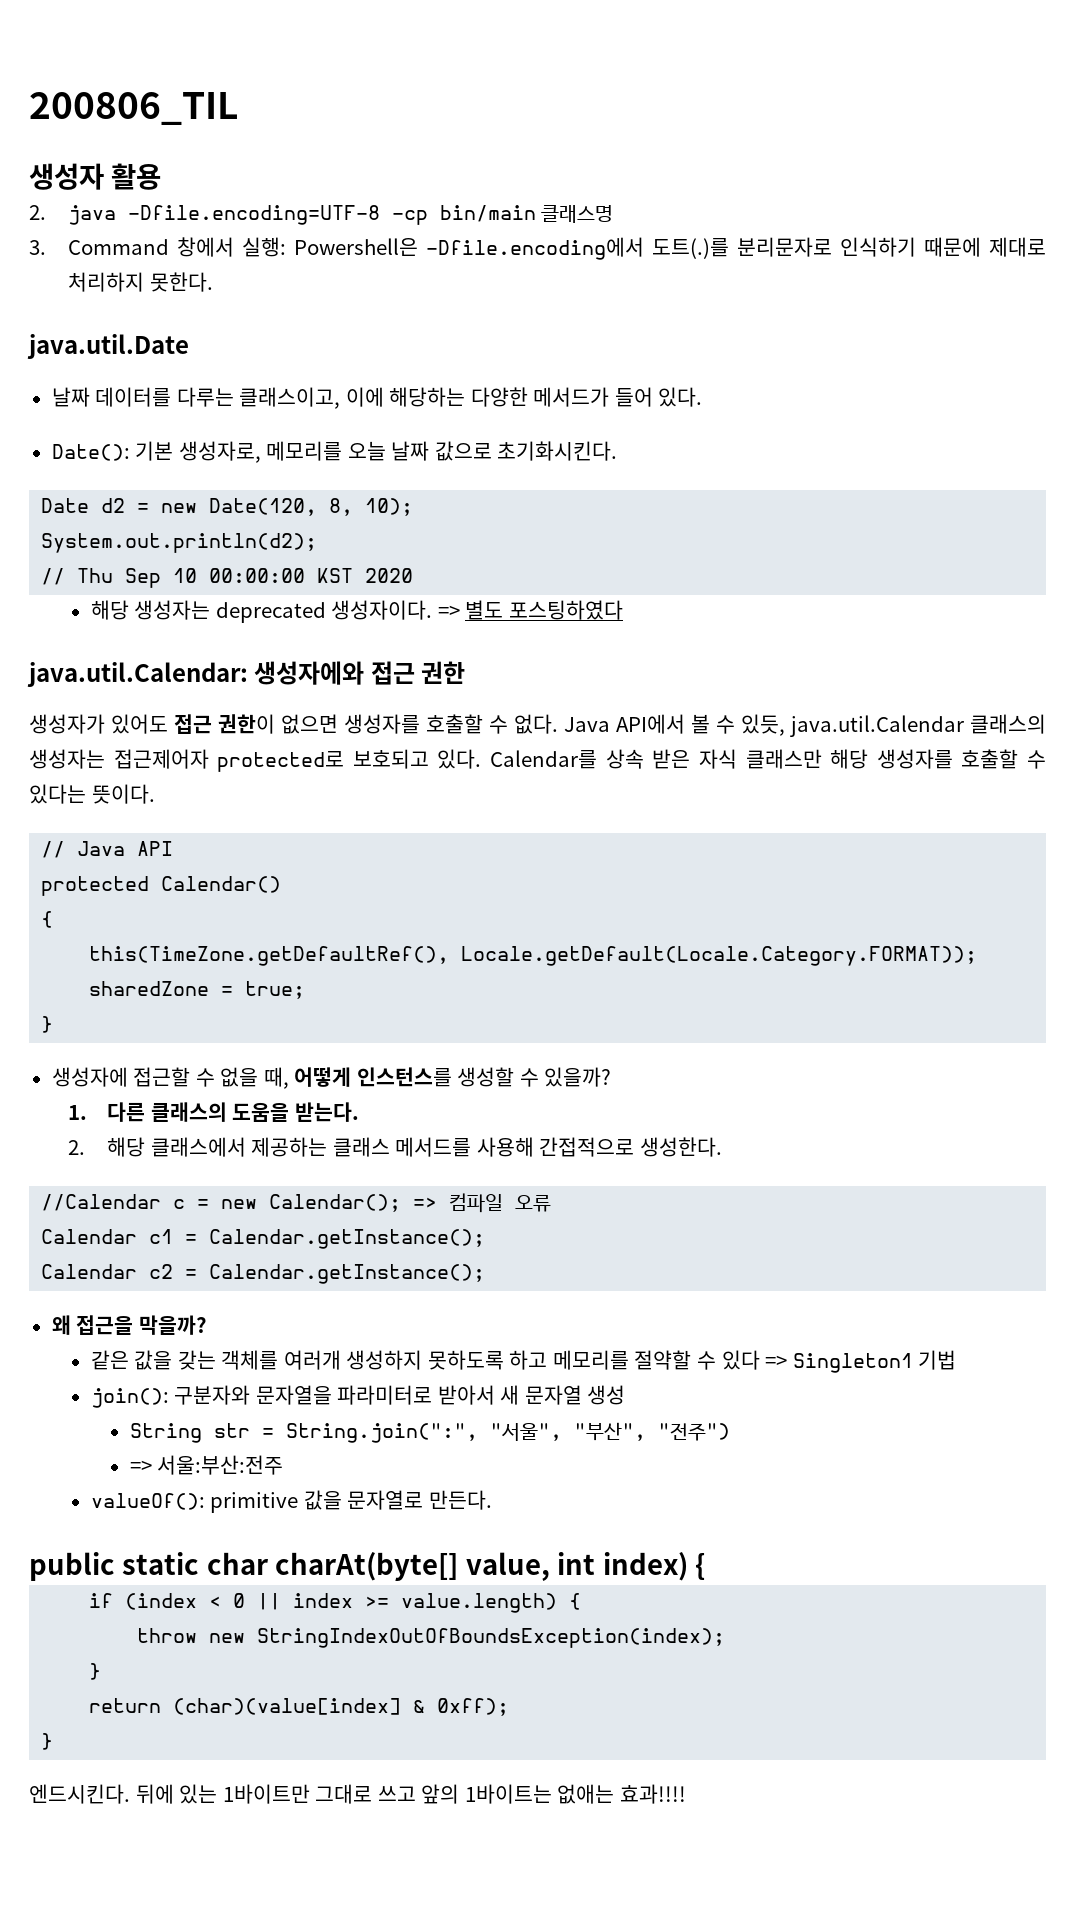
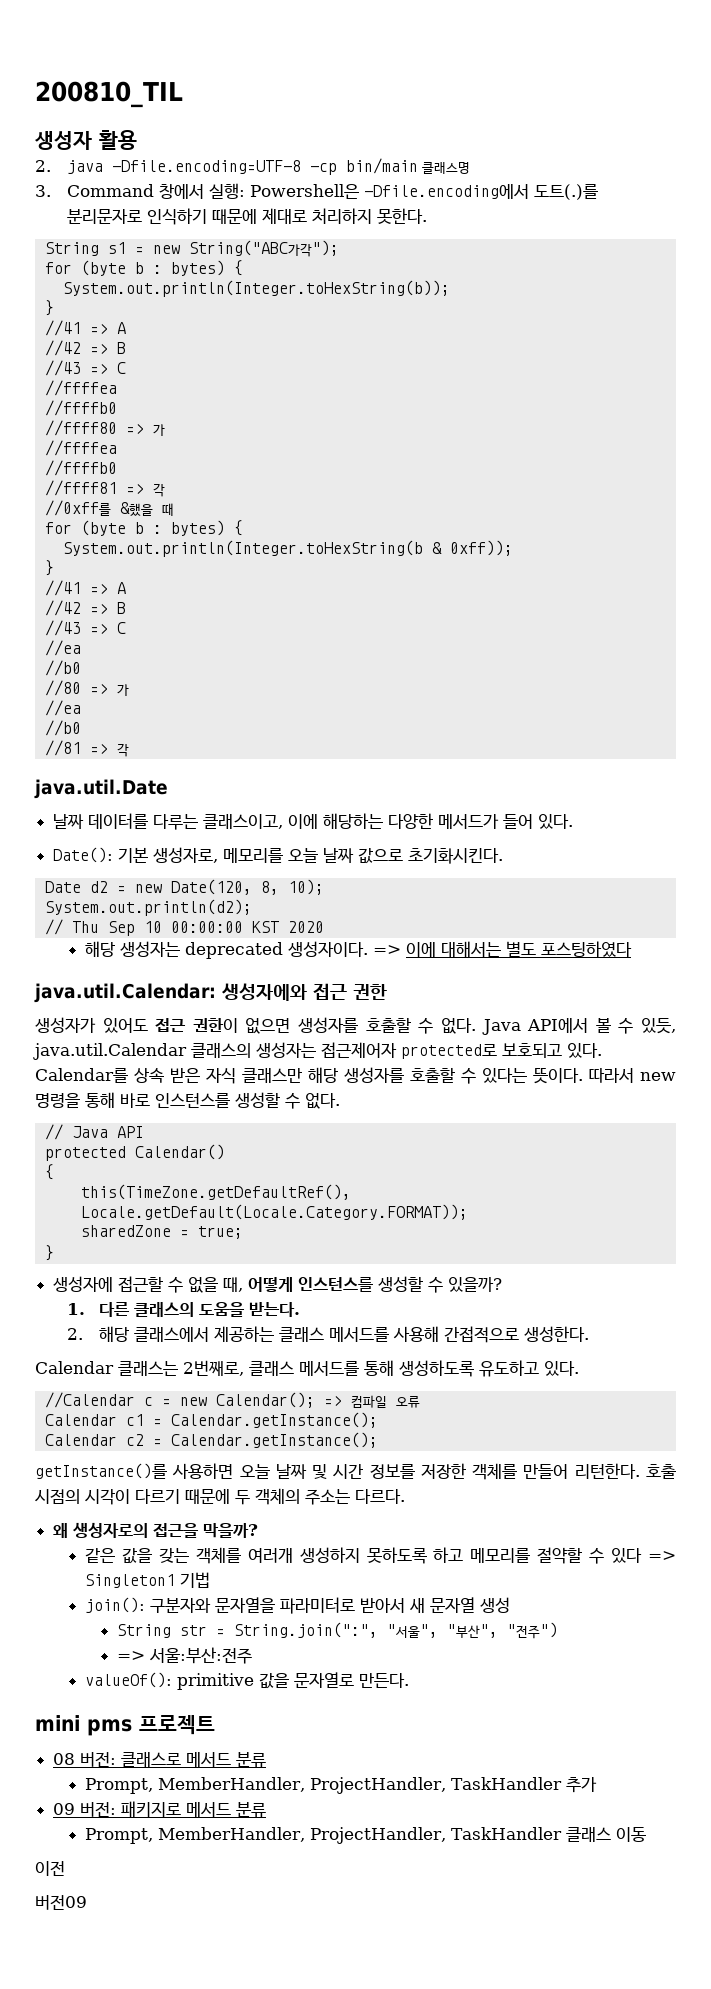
[29,92,238,125] 200806_TIL -> [35,81,183,108] 200810_TIL
(213, 282) none -> [44,240,339,257] [44,260,243,276] [62,280,450,297] [44,300,54,316] [44,320,126,336] [44,340,126,356] [44,360,126,376] [44,380,117,396] [44,400,117,416] [44,420,165,436] [44,440,117,456] [44,460,117,476] [44,480,165,497] [44,500,174,516] [44,520,243,536] [62,540,513,557] [44,560,54,576] [44,580,126,596] [44,600,126,616] [44,620,126,636] [44,640,81,656] [44,660,81,676] [44,680,129,696] [44,700,81,716] [44,720,81,736] [44,740,129,757] // String s1 = new String("ABC가각"); // for (byte b : bytes) { // System.out.println(Integer.toHexString(b)); // } // //41 => A // //42 => B // //43 => C // //ffffea // //ffffb0 // //ffff80 => 가 // //ffffea // //ffffb0 // //ffff81 => 각 // //0xff를 &했을 때 // for (byte b : bytes) { // System.out.println(Integer.toHexString(b & 0xff)); // } // //41 => A // //42 => B // //43 => C // //ea // //b0 // //80 => 가 // //ea // //b0 // //81 => 각
(460, 611) none -> [406,941,502,957] 이에 대해서는
(155, 794) none -> [589,1068,676,1083] [35,1092,340,1109] 따라서 new 명령을 통해 바로 인스턴스를 생성할 수 없다.
(722, 1147) none -> [35,1360,579,1377] // Calendar 클래스는 2번째로, 클래스 메서드를 통해 생성하도록 유도하고 있다.
(486, 1274) none -> [35,1463,676,1480] [35,1488,405,1505] // getInstance()를 사용하면 오늘 날짜 및 시간 정보를 저장한 객체를 만들어 리턴한다. 호출 시점의 시각이 다르기 때문에 두 객체의 주소는 다르다.
(71, 1325) none -> [72,1522,149,1538] 생성자로의
[29,1552,705,1581] [89,1593,582,1613] [137,1628,726,1648] [89,1663,102,1680] [89,1698,510,1716] [41,1733,54,1750] [29,1784,686,1804] public static char charAt(byte[] value, int index) { // if (index < 0 || index >= value.length) { // throw new StringIndexOutOfBoundsException(index); // } // return (char)(value[index] & 0xff); // } // 엔드시킨다. 뒤에 있는 1바이트만 그대로 쓰고 앞의 1바이트는 없애는 효과!!!! -> [35,1715,215,1736] [53,1752,267,1768] [85,1777,598,1794] [53,1801,267,1818] [85,1827,647,1844] [35,1861,65,1876] [35,1895,87,1910] mini pms 프로젝트 // 08 버전: 클래스로 메서드 분류 // Prompt, MemberHandler, ProjectHandler, TaskHandler 추가 // 09 버전: 패키지로 메서드 분류 // Prompt, MemberHandler, ProjectHandler, TaskHandler 클래스 이동 // 이전 // 버전09

